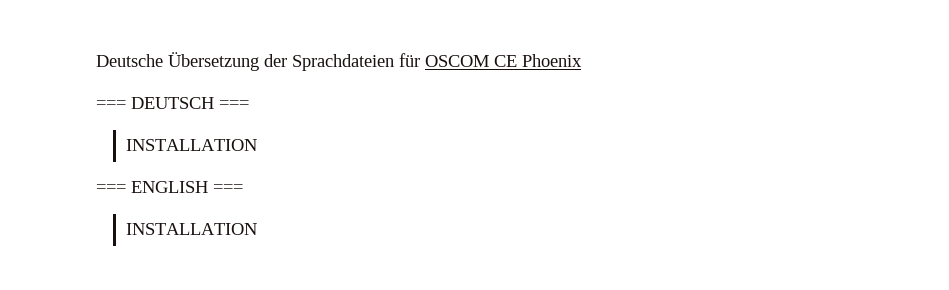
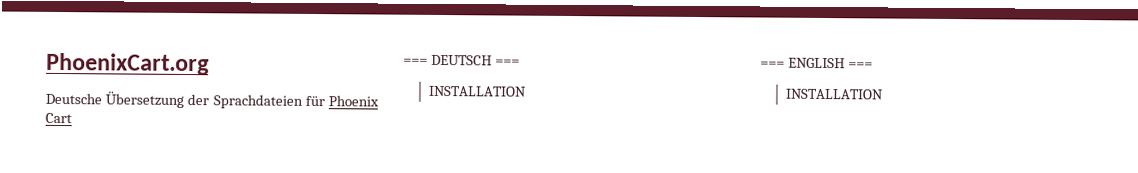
(96, 60) none -> [46,52,210,76] PhoenixCart.org //
[425,55,517,67] OSCOM CE -> (325, 101) none
(582, 60) none -> [45,112,72,124] Cart

